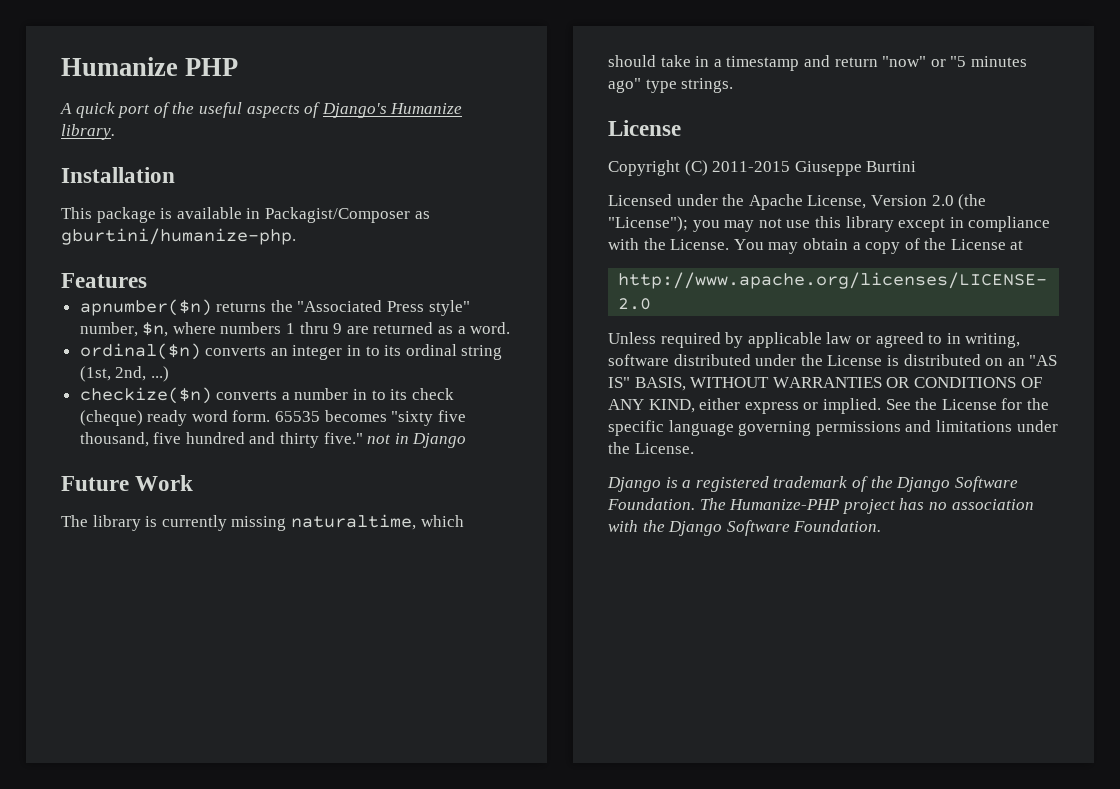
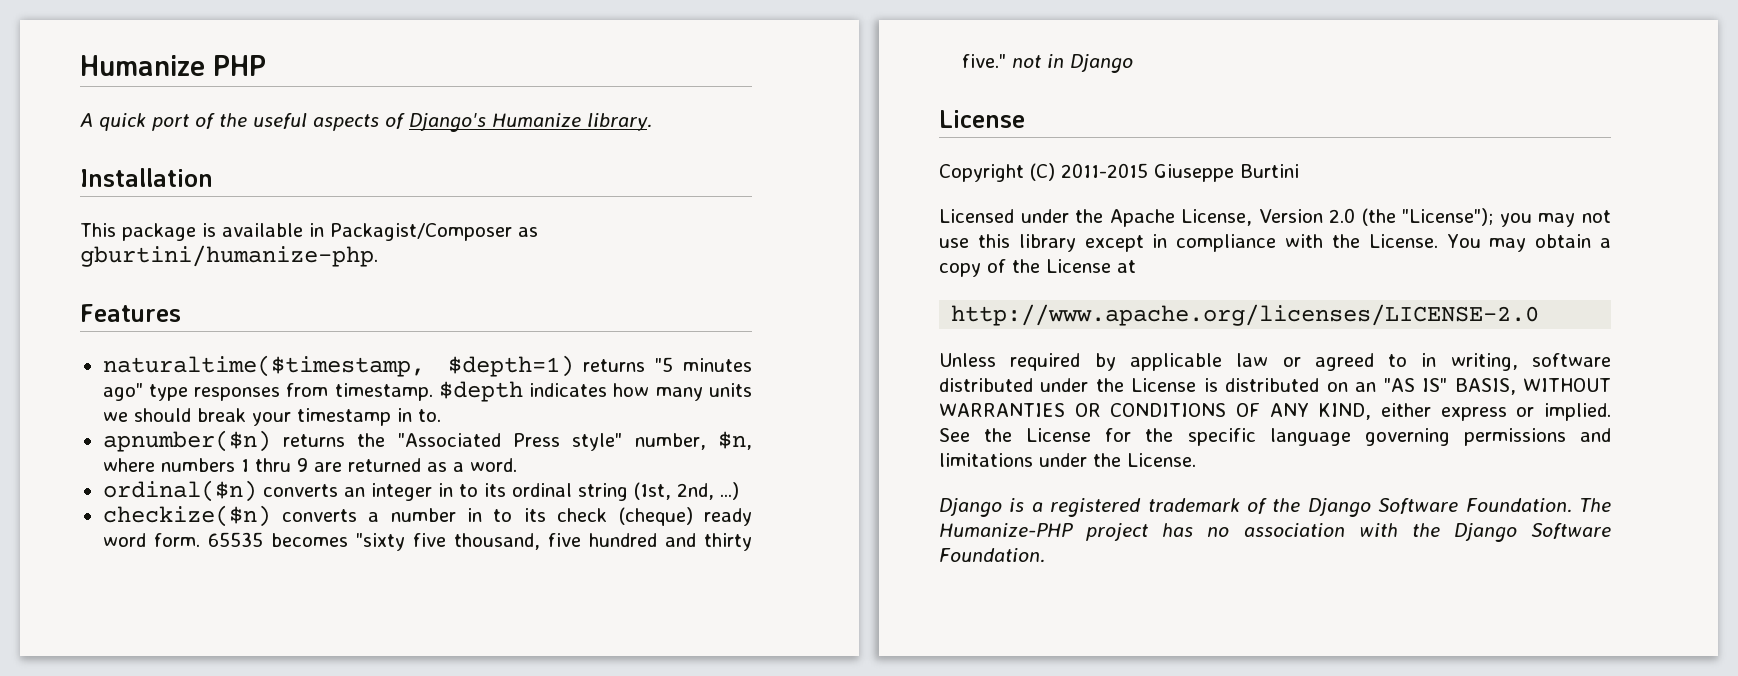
(147, 280) none -> [102,355,753,377] [102,381,753,402] [102,408,441,426] // naturaltime($timestamp, $depth=1) returns "5 minutes ago" type responses from timestamp. $depth indicates how many units we should break your timestamp in to.
[61,475,194,491] [61,514,464,531] [608,55,1027,71] [608,78,734,93] // Future Work // The library is currently missing naturaltime, which should take in a timestamp and return "now" or "5 minutes ago" type strings. -> (1133, 63) none

